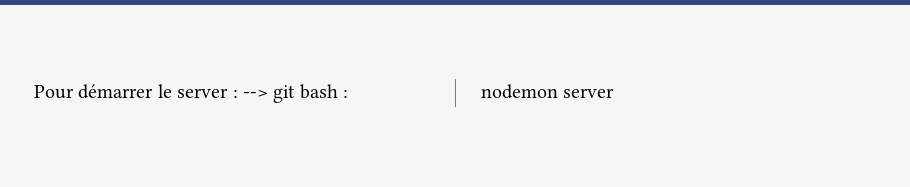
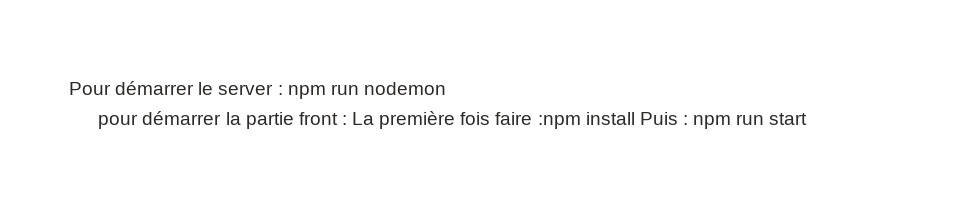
[243,84,615,103] --> git bash : nodemon server -> [287,82,446,99] [98,111,808,129] npm run nodemon // pour démarrer la partie front : La première fois faire :npm install Puis : npm run start

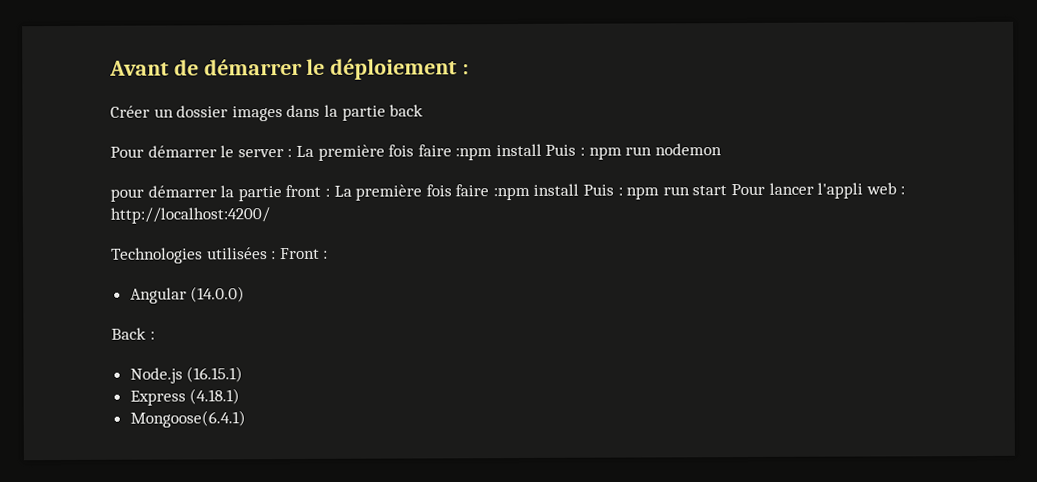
(69, 88) none -> [109,58,470,80] [110,104,424,122] Avant de démarrer le déploiement : // Créer un dossier images dans la partie back //
(283, 90) none -> [295,143,586,161] La première fois faire :npm install Puis :
(808, 119) none -> [731,182,906,199] [110,207,270,224] [111,247,329,264] [129,286,246,304] [111,327,155,340] [129,366,244,384] [129,388,241,406] [129,410,246,428] Pour lancer l'appli web : http://localhost:4200/ // Technologies utilisées : Front : // Angular (14.0.0) // Back : // Node.js (16.15.1) // Express (4.18.1) // Mongoose(6.4.1)

